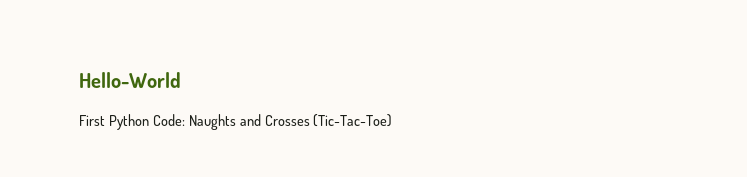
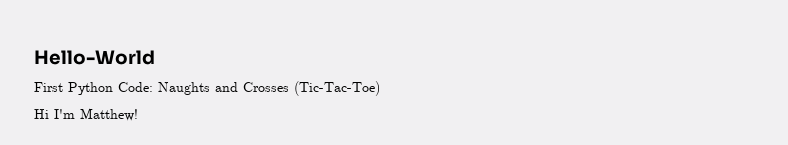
(393, 120) none -> [34,108,138,121] // Hi I'm Matthew!

